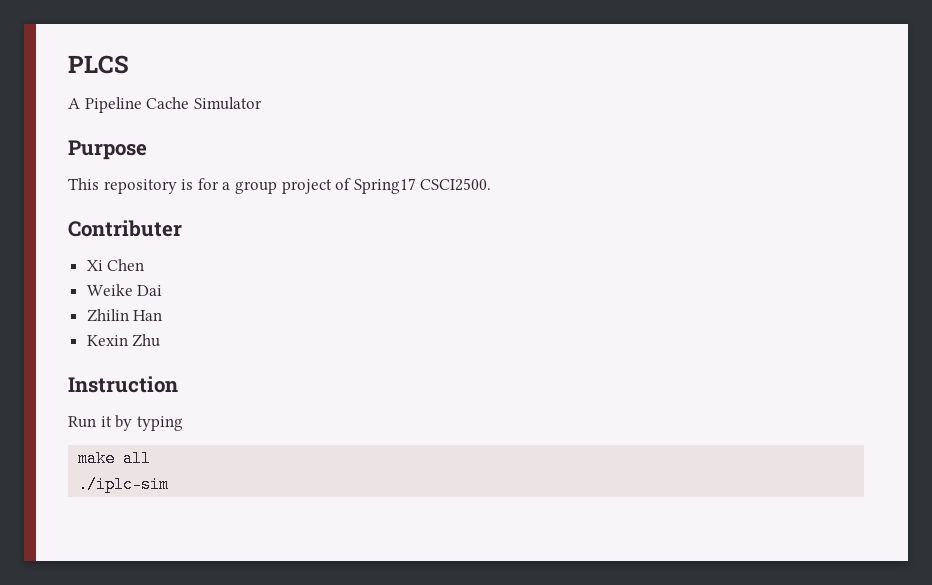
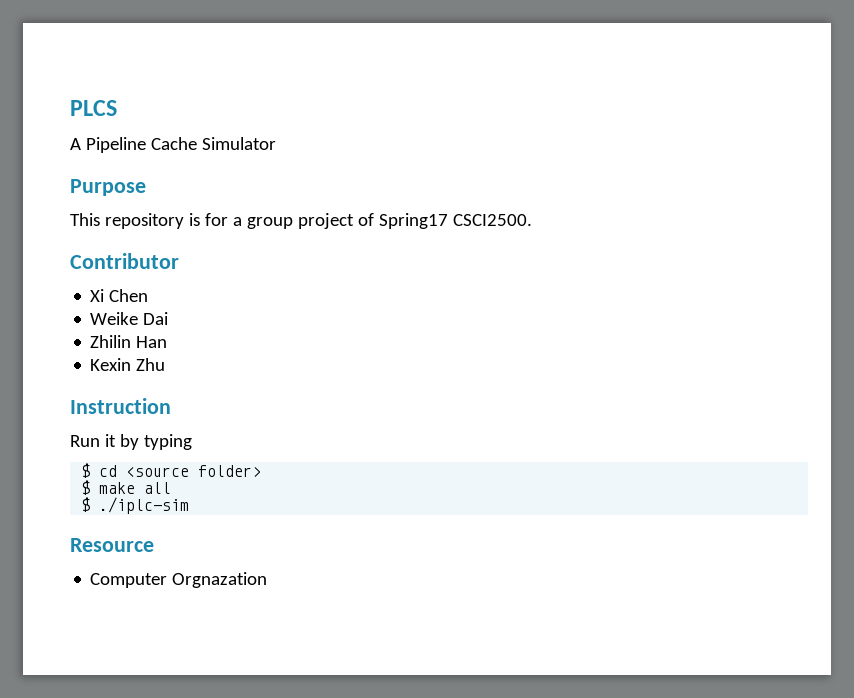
[68,220,182,237] Contributer -> [70,253,179,269] Contributor
(183, 423) none -> [81,463,262,478] [81,480,91,495] $ cd <source folder> // $
(152, 458) none -> [81,497,91,512] $
(170, 484) none -> [70,538,154,552] [90,572,268,588] // Resource // Computer Orgnazation

